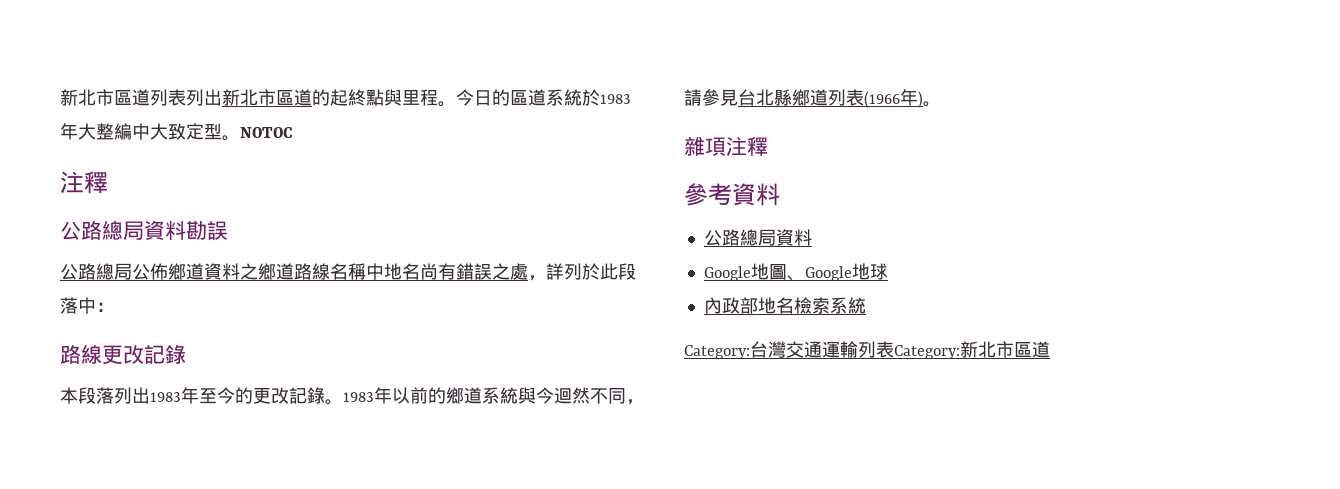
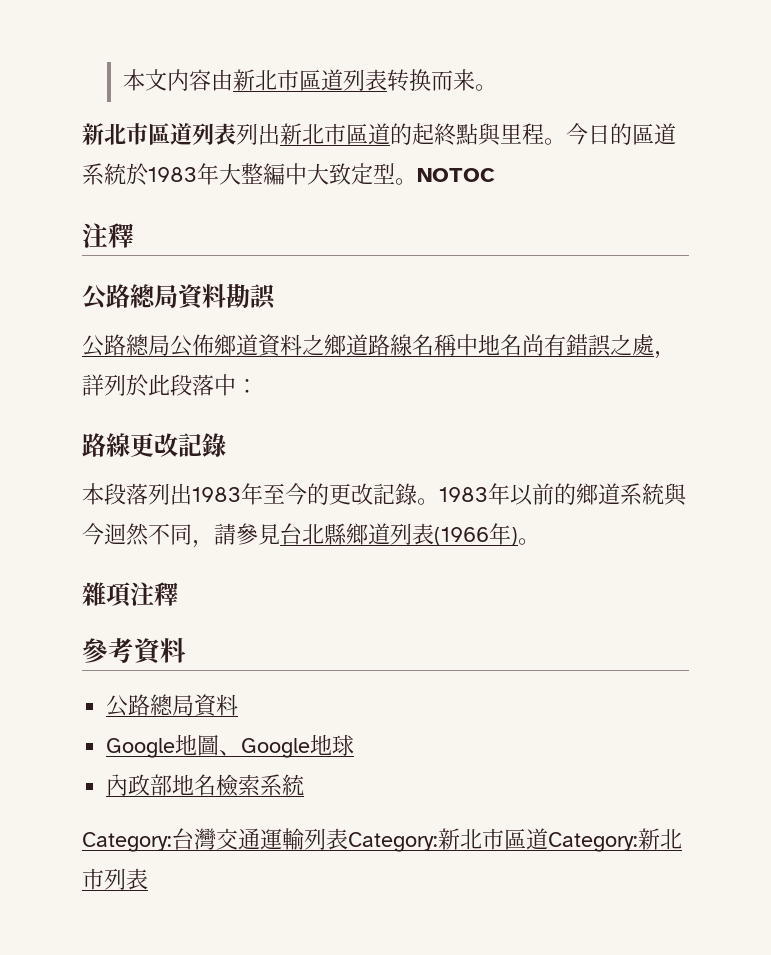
(60, 97) none -> [122,69,497,92] 本文内容由新北市區道列表转换而来。 //
(1050, 349) none -> [548,828,682,852] [82,868,148,890] Category:新北市列表

